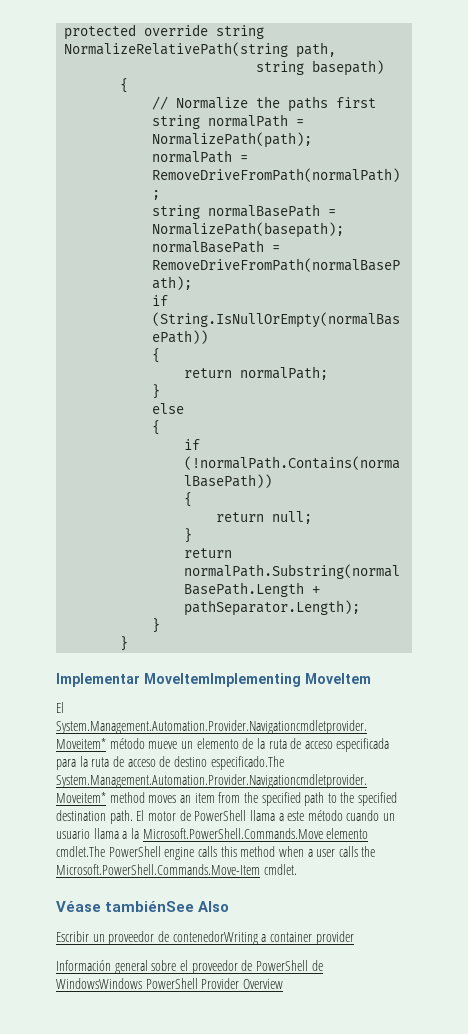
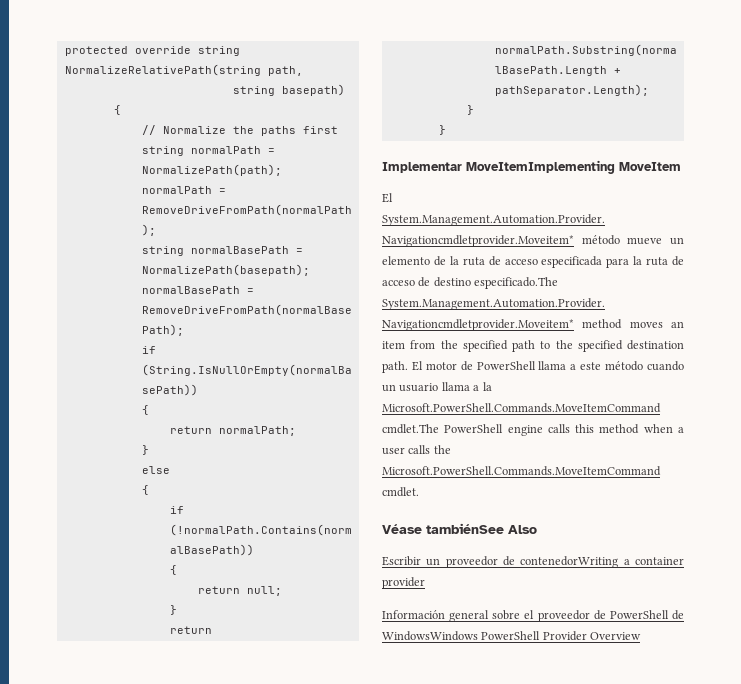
[142,828,369,839] Microsoft.PowerShell.Commands.Move elemento -> [382,403,661,413] Microsoft.PowerShell.Commands.MoveItemCommand
[56,864,260,875] Microsoft.PowerShell.Commands.Move-Item -> [382,466,661,476] Microsoft.PowerShell.Commands.MoveItemCommand

